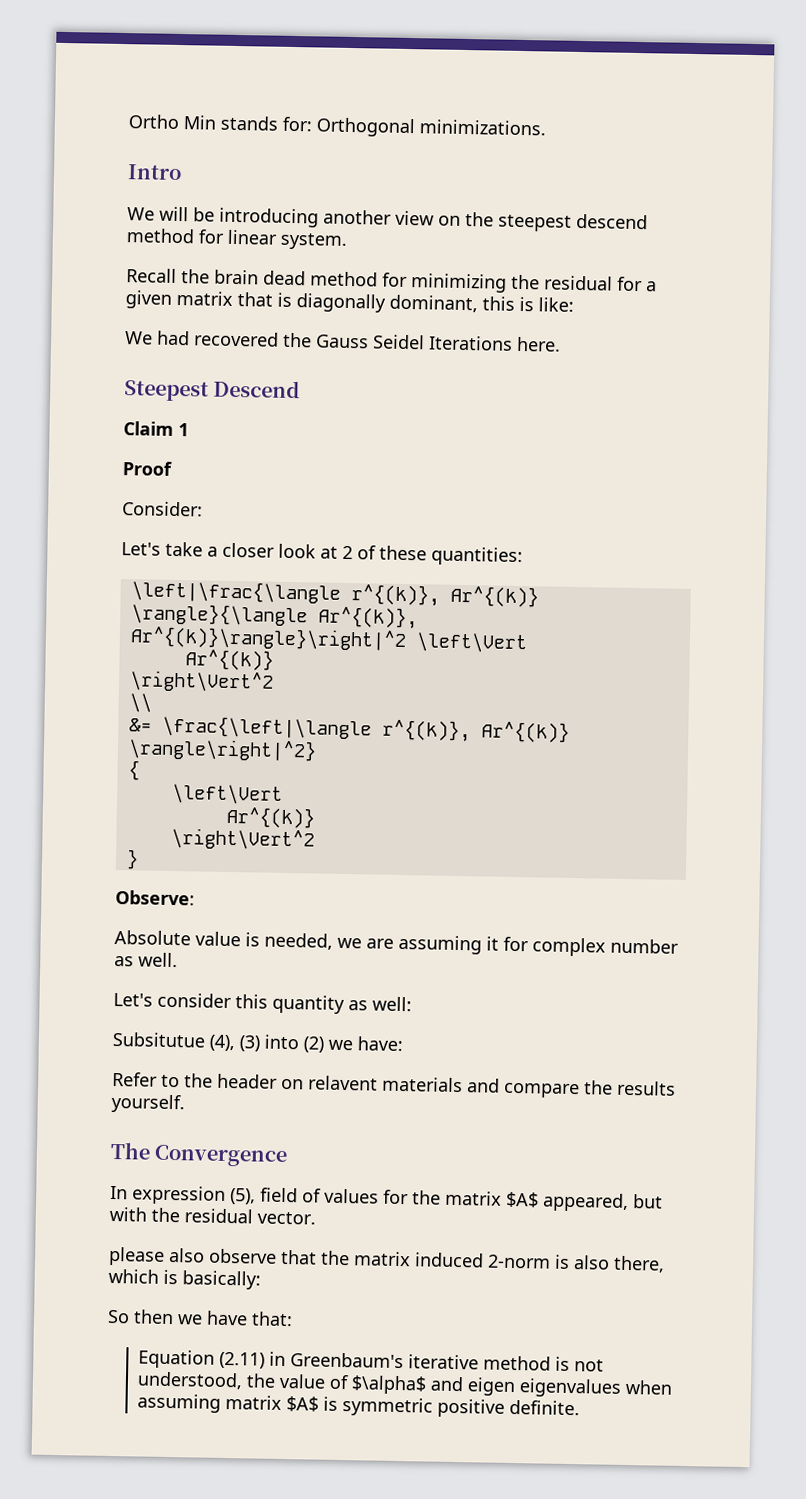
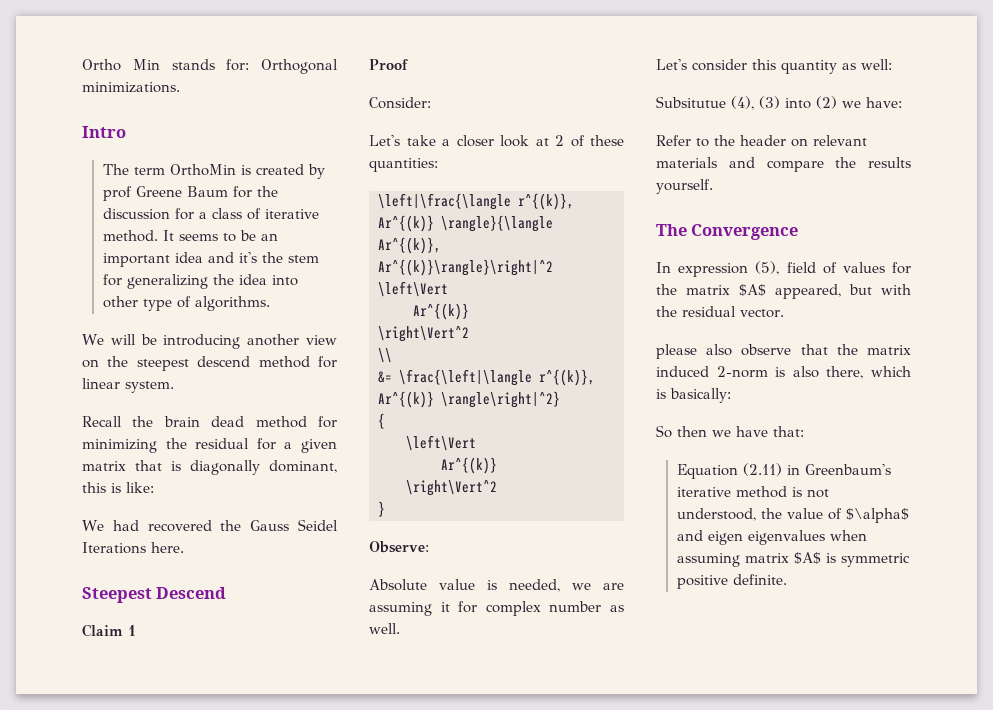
(182, 172) none -> [102,164,325,179] [102,186,278,201] [102,208,319,220] [102,230,278,242] [102,252,319,267] [102,274,298,289] [102,296,270,311] // The term OrthoMin is created by prof Greene Baum for the discussion for a class of iterative method. It seems to be an important idea and it's the stem for generalizing the idea into other type of algorithms.
[308,1075,378,1091] relavent -> [813,135,867,146] relevant

